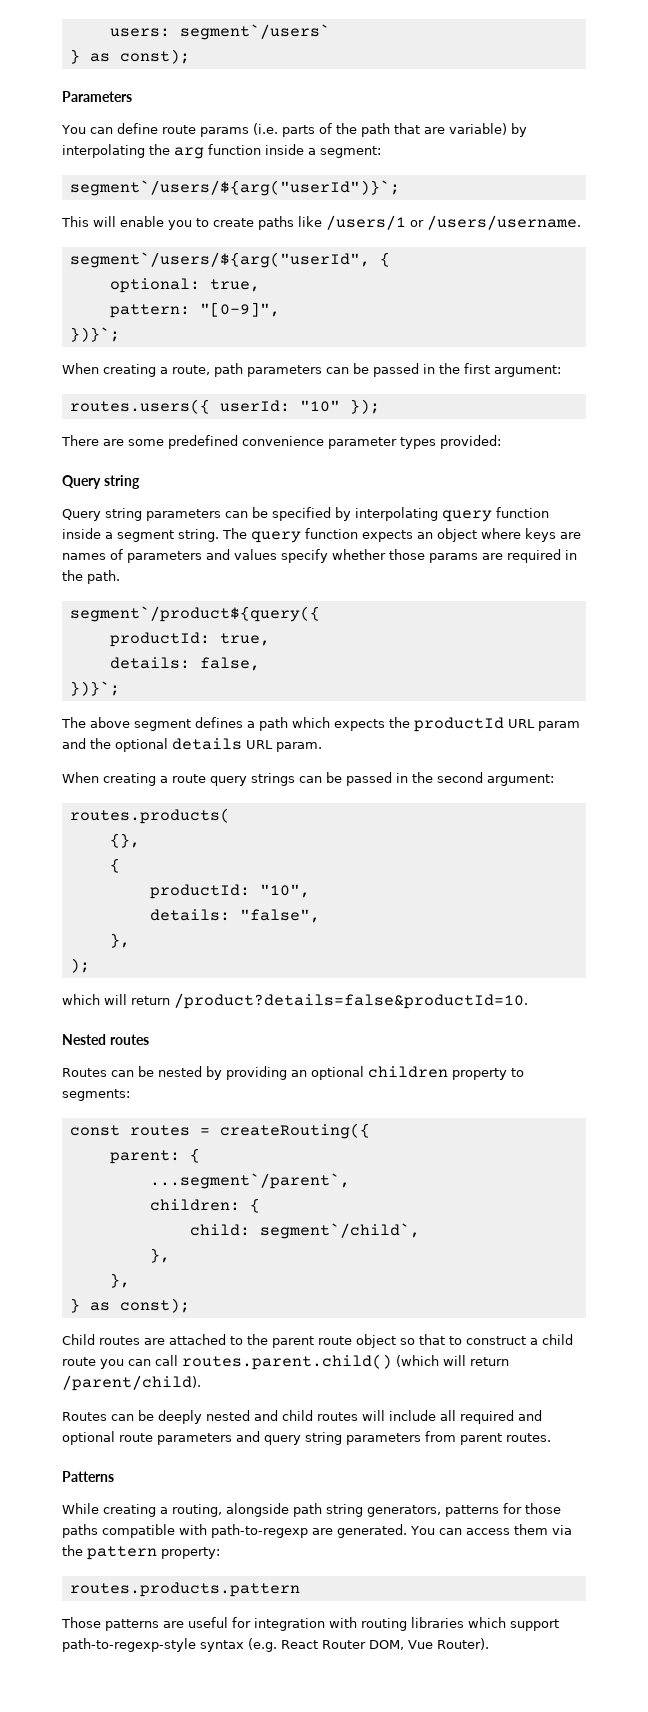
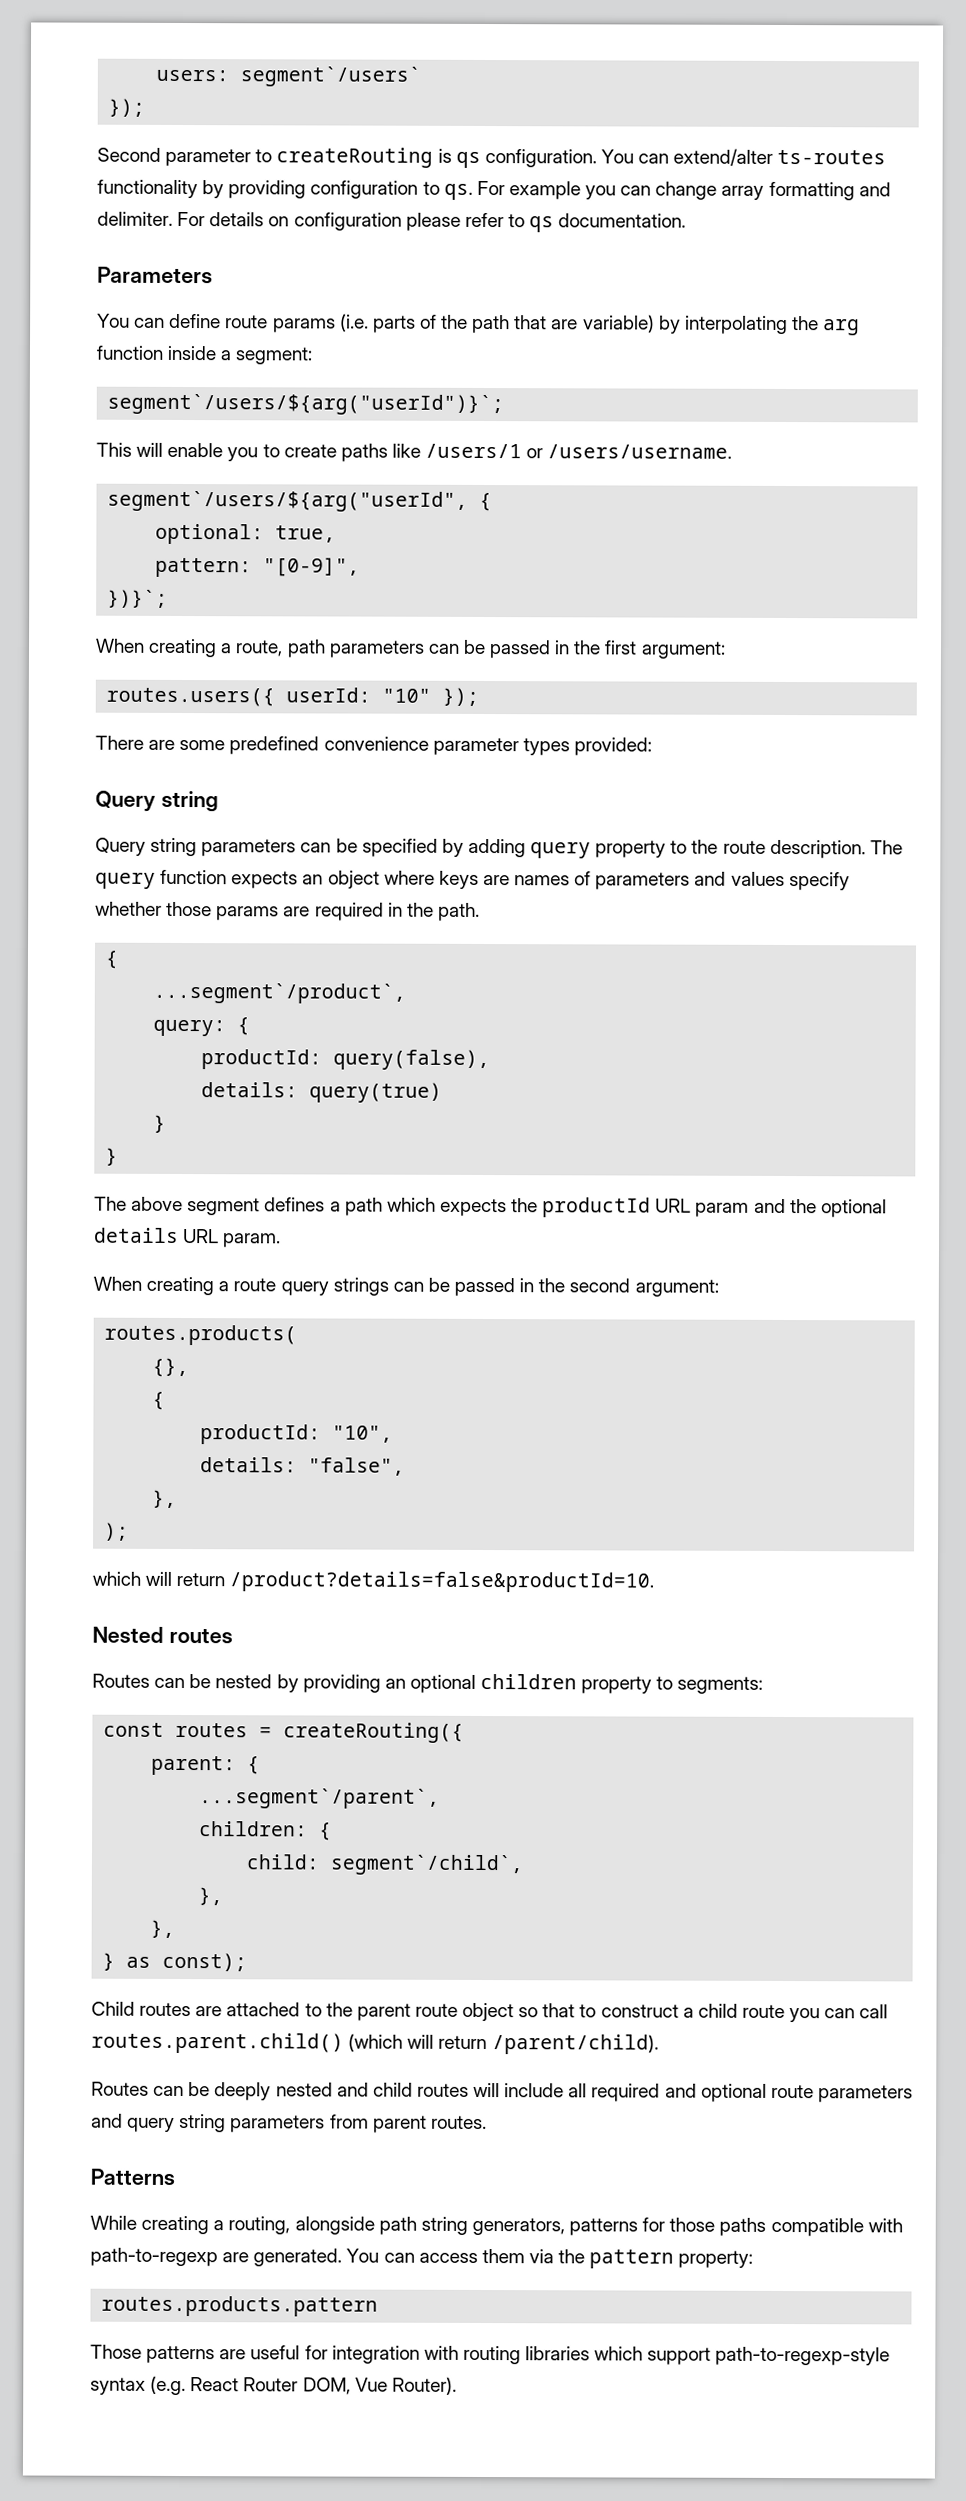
[69,49,190,64] } as const); -> [108,98,146,117] [97,147,887,168] [97,179,891,201] [97,211,687,233] }); // Second parameter to createRouting is qs configuration. You can extend/alter ts-routes functionality by providing configuration to qs. For example you can change array formatting and delimiter. For details on configuration please refer to qs documentation.
[355,507,549,522] [62,528,219,542] interpolating query function inside a segment string. -> [467,838,866,859] adding query property to the route description.
[69,606,320,622] [109,632,270,647] [109,657,260,671] [69,681,120,696] segment`/product${query({ // productId: true, // details: false, // })}`; -> [105,950,119,969] [153,982,407,1004] [153,1017,251,1037] [201,1049,491,1071] [201,1082,443,1103] [153,1114,167,1133] [105,1147,119,1166] { // ...segment`/product`, // query: { // productId: query(false), // details: query(true) // } // }

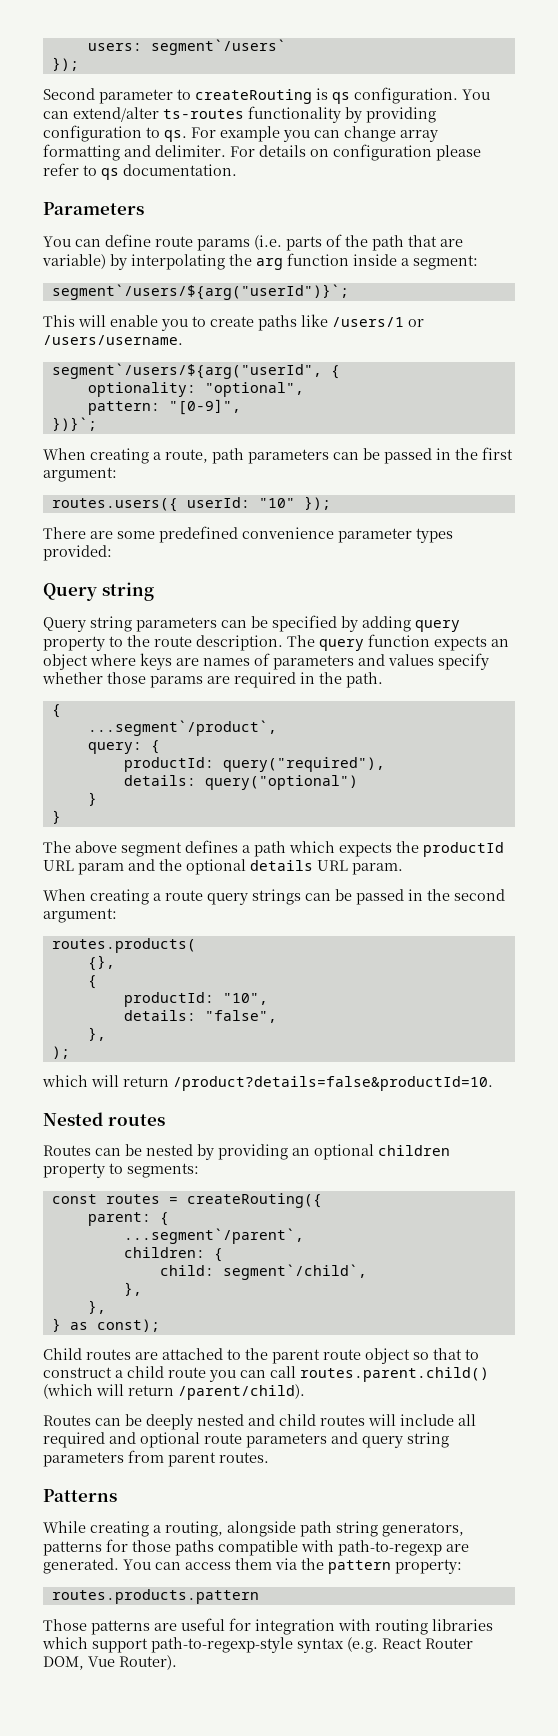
[155,523,337,545] optional: true, -> [87,382,304,397] optionality: "optional",
[333,1049,491,1071] [201,1082,443,1103] query(false), // details: query(true) -> [222,757,385,772] [123,775,358,790] query("required"), // details: query("optional")

